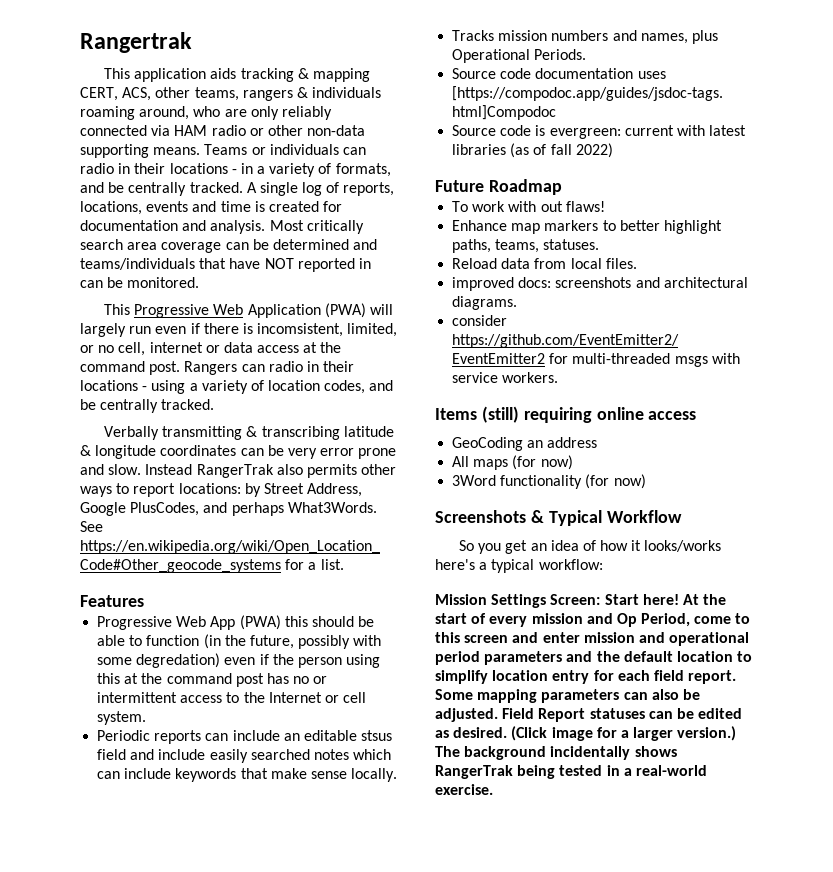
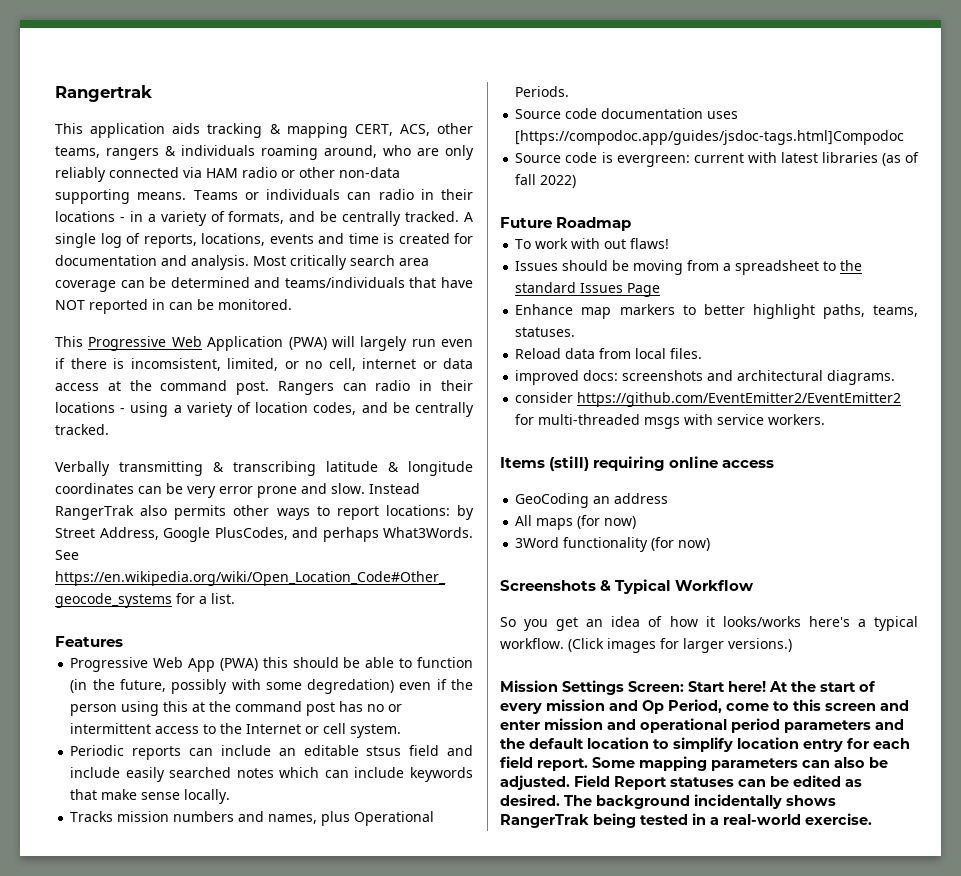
(605, 206) none -> [515,260,863,275] [515,282,661,297] // Issues should be moving from a spreadsheet to the standard Issues Page
[538,559,603,570] workflow: -> [500,638,792,653] workflow. (Click images for larger versions.)
[511,726,737,741] (Click image for a larger version.) -> (560, 800) none

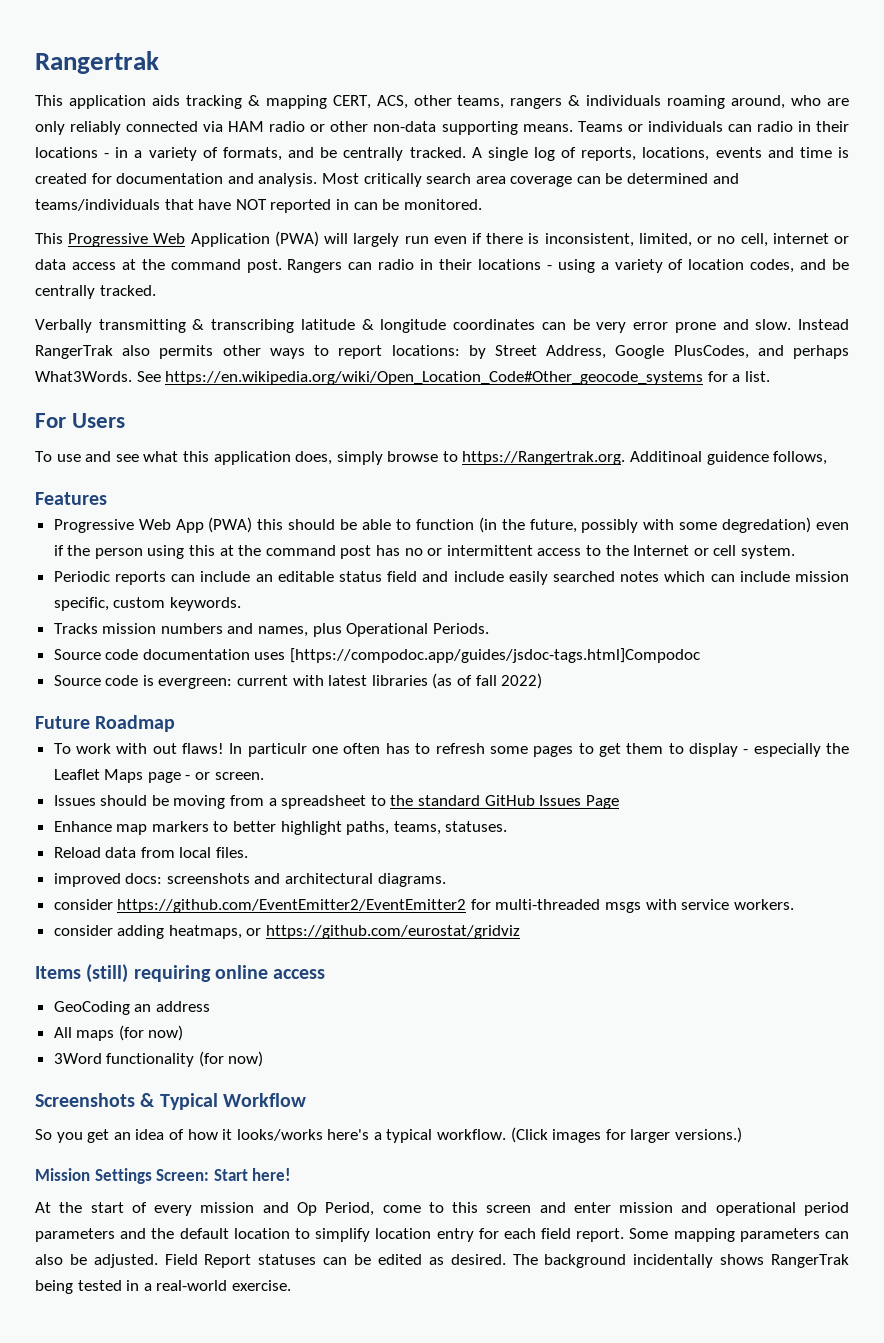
[130,358,221,371] incomsistent, -> [544,233,634,247] inconsistent,
(235, 598) none -> [35,413,126,428] [35,451,828,465] // For Users // To use and see what this application does, simply browse to https://Rangertrak.org. Additinoal guidence follows,
[366,746,402,756] stsus -> [338,571,382,582] status
[410,767,474,782] [70,789,231,804] keywords that make sense locally. -> [794,571,849,582] [53,597,241,611] mission specific, custom keywords.
(670, 243) none -> [229,743,849,757] [53,769,264,783] In particulr one often has to refresh some pages to get them to display - especially the Leaflet Maps page - or screen.
(577, 287) none -> [484,795,535,806] GitHub
(826, 419) none -> [53,925,521,939] // consider adding heatmaps, or https://github.com/eurostat/gridviz
(766, 686) none -> (292, 1174) //

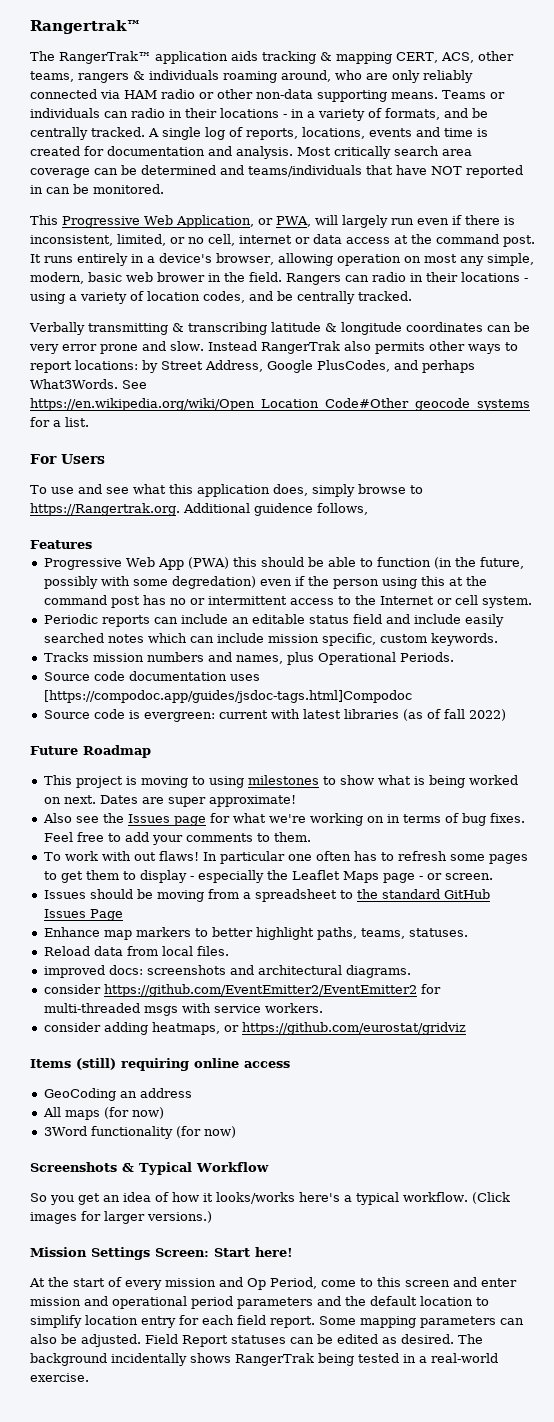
[35,51,159,74] [35,95,63,106] Rangertrak // This -> [30,20,141,34] [30,51,151,64] Rangertrak™ // The RangerTrak™
[190,231,319,247] Application (PWA) -> [175,215,311,228] Application, or PWA,
(282, 266) none -> [30,253,534,266] [30,272,282,284] It runs entirely in a device's browser, allowing operation on most any simple, modern, basic web brower in the field.
[630,451,703,462] Additinoal -> [183,503,250,513] Additional
(176, 723) none -> [43,775,518,788] [43,795,296,807] [42,813,525,826] [43,832,311,845] // This project is moving to using milestones to show what is being worked on next. Dates are super approximate! // Also see the Issues page for what we're working on in terms of bug fixes. Feel free to add your comments to them.
[247,743,307,757] particulr -> [219,851,285,864] particular

